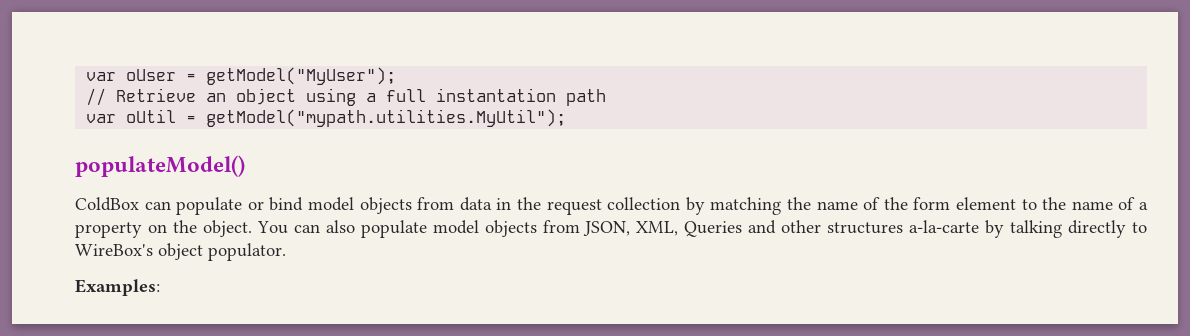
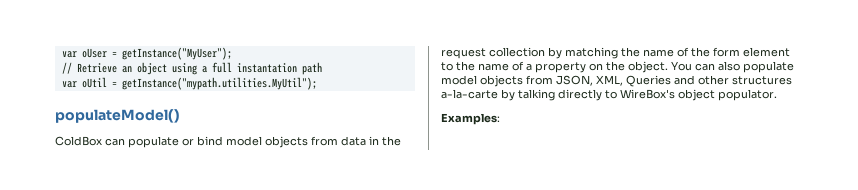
[206,67,397,85] getModel("MyUser"); -> [121,47,232,60] getInstance("MyUser");
[206,109,567,127] getModel("mypath.utilities.MyUtil"); -> [121,77,317,90] getInstance("mypath.utilities.MyUtil");

